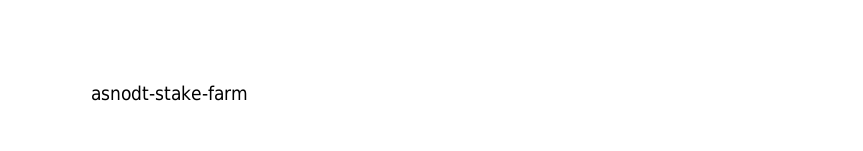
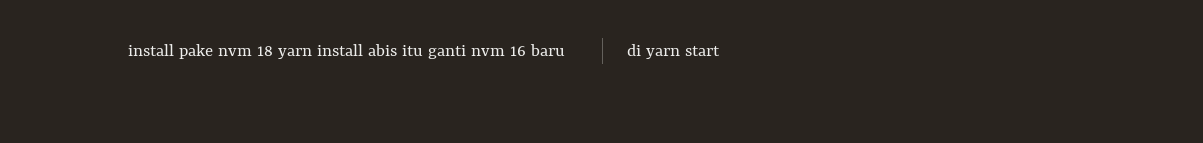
[91,85,248,101] asnodt-stake-farm -> [128,44,720,59] install pake nvm 18 yarn install abis itu ganti nvm 16 baru di yarn start

